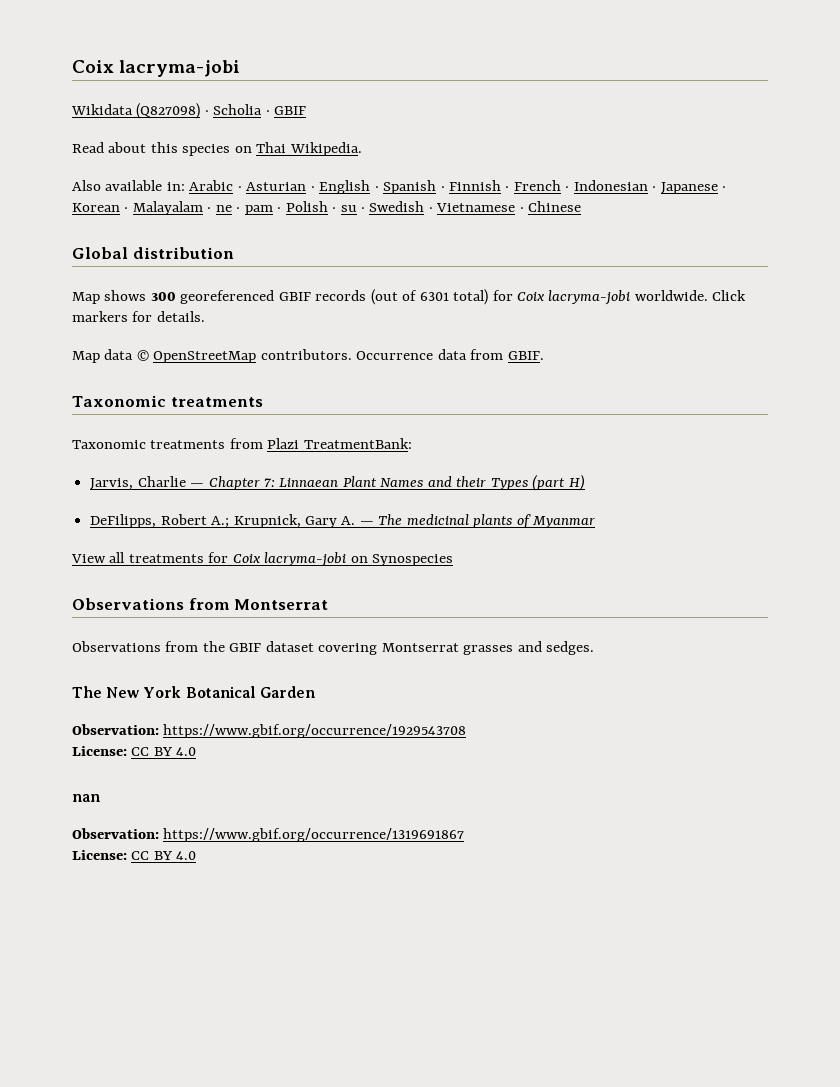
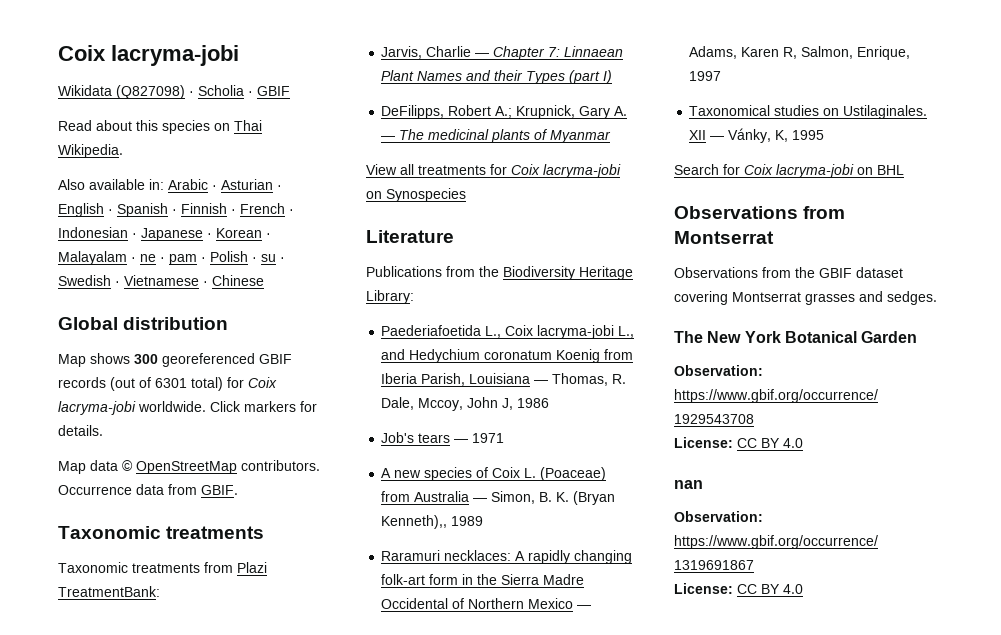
[568,474,585,491] H) -> [603,70,613,84] I)
(454, 560) none -> [366,230,454,243] [366,266,633,280] [366,290,414,304] [381,325,635,339] [381,349,634,363] [381,373,627,386] [381,397,550,411] [381,432,505,443] [381,467,607,481] [381,491,616,505] [381,515,484,529] [381,550,633,564] [381,574,585,585] [381,598,592,609] [689,46,911,60] [689,71,722,81] [689,105,928,119] [689,128,825,143] [674,164,904,178] // Literature // Publications from the Biodiversity Heritage Library: // Paederiafoetida L., Coix lacryma-jobi L., and Hedychium coronatum Koenig from Iberia Parish, Louisiana — Thomas, R. Dale, Mccoy, John J, 1986 // Job's tears — 1971 // A new species of Coix L. (Poaceae) from Australia — Simon, B. K. (Bryan Kenneth),, 1989 // Raramuri necklaces: A rapidly changing folk-art form in the Sierra Madre Occidental of Northern Mexico — Adams, Karen R, Salmon, Enrique, 1997 // Taxonomical studies on Ustilaginales. XII — Vánky, K, 1995 // Search for Coix lacryma-jobi on BHL

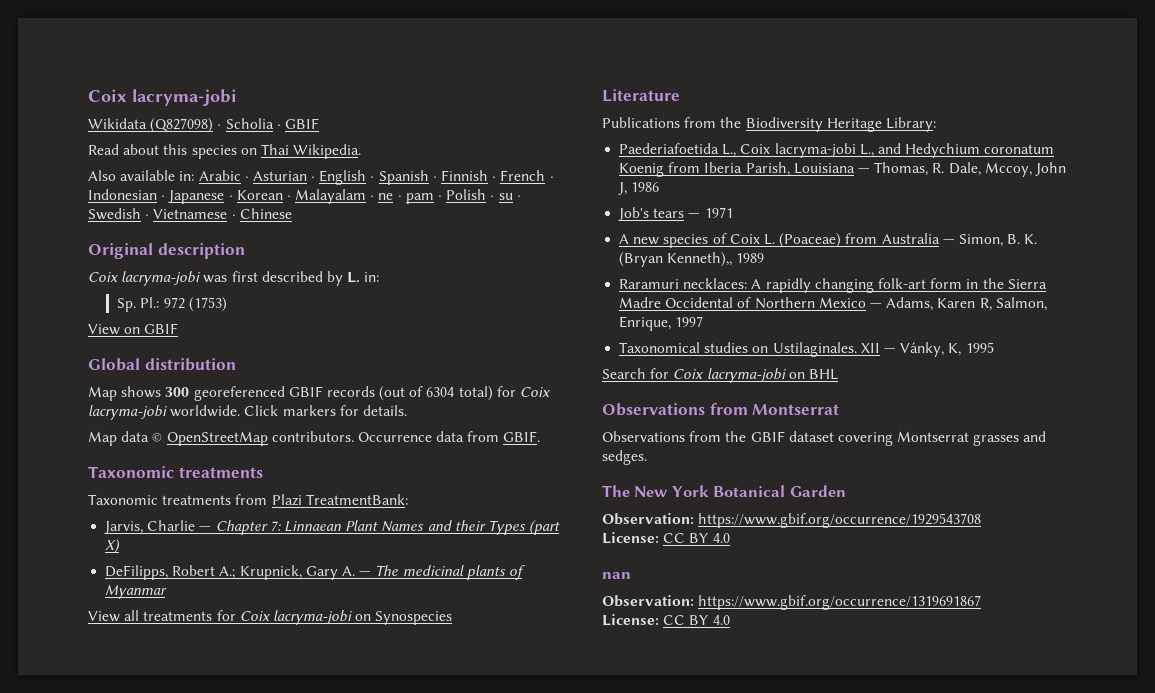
(264, 280) none -> [88,243,245,259] [88,271,380,286] [117,297,227,312] [88,323,179,335] // Original description // Coix lacryma-jobi was first described by L. in: // Sp. Pl.: 972 (1753) // View on GBIF
[155,378,187,388] 6301 -> [426,387,455,397] 6304
[603,70,613,84] I) -> [105,539,121,554] X)

